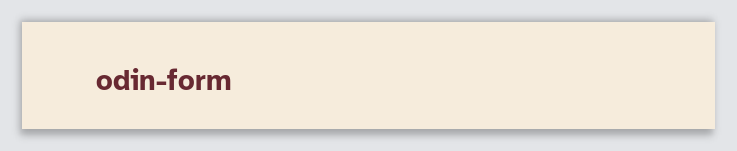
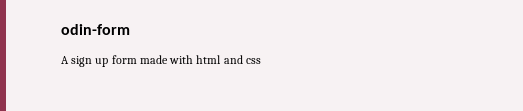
(232, 79) none -> [61,55,261,67] // A sign up form made with html and css

